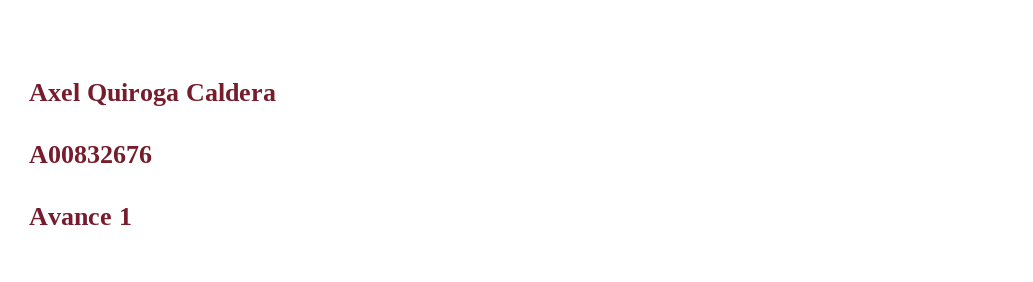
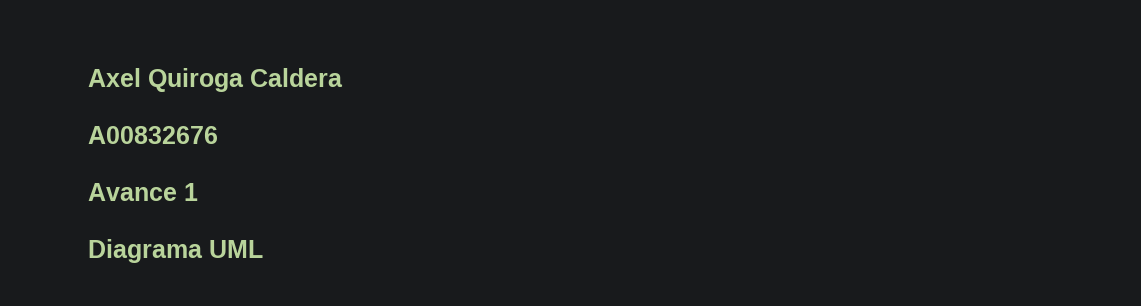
(133, 216) none -> [88,239,263,263] // Diagrama UML

